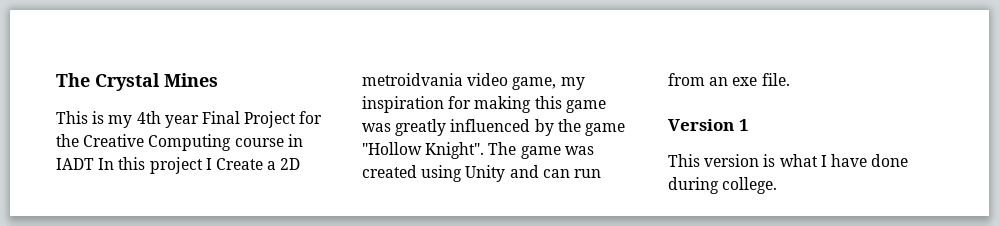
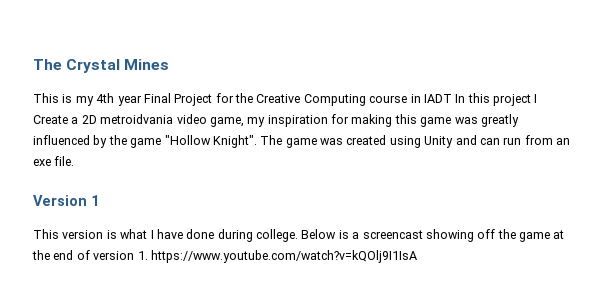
(778, 185) none -> [301,229,565,242] [32,250,417,263] Below is a screencast showing off the game at the end of version 1. https://www.youtube.com/watch?v=kQOlj9I1IsA

